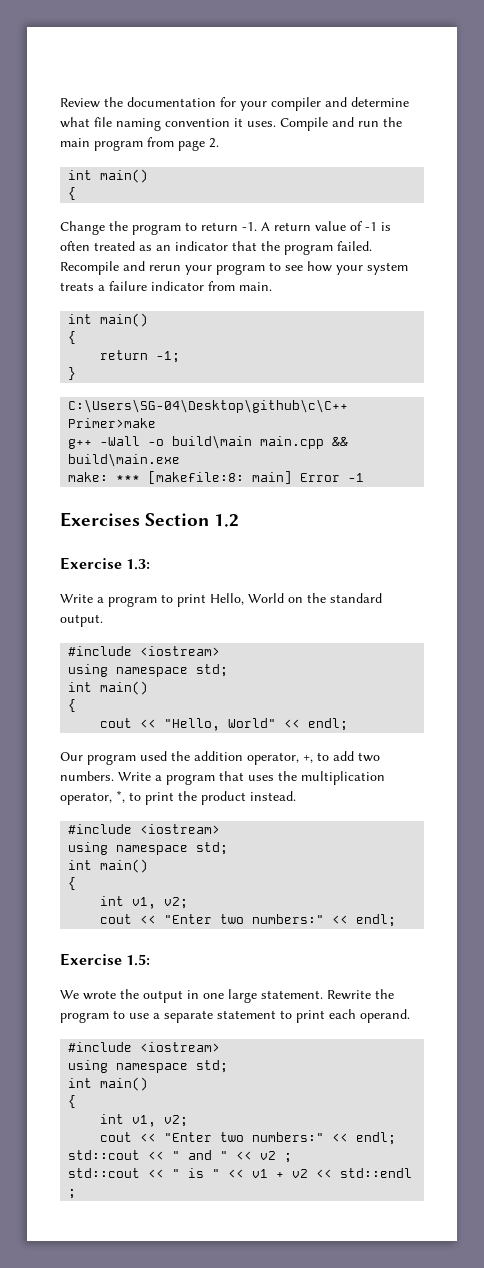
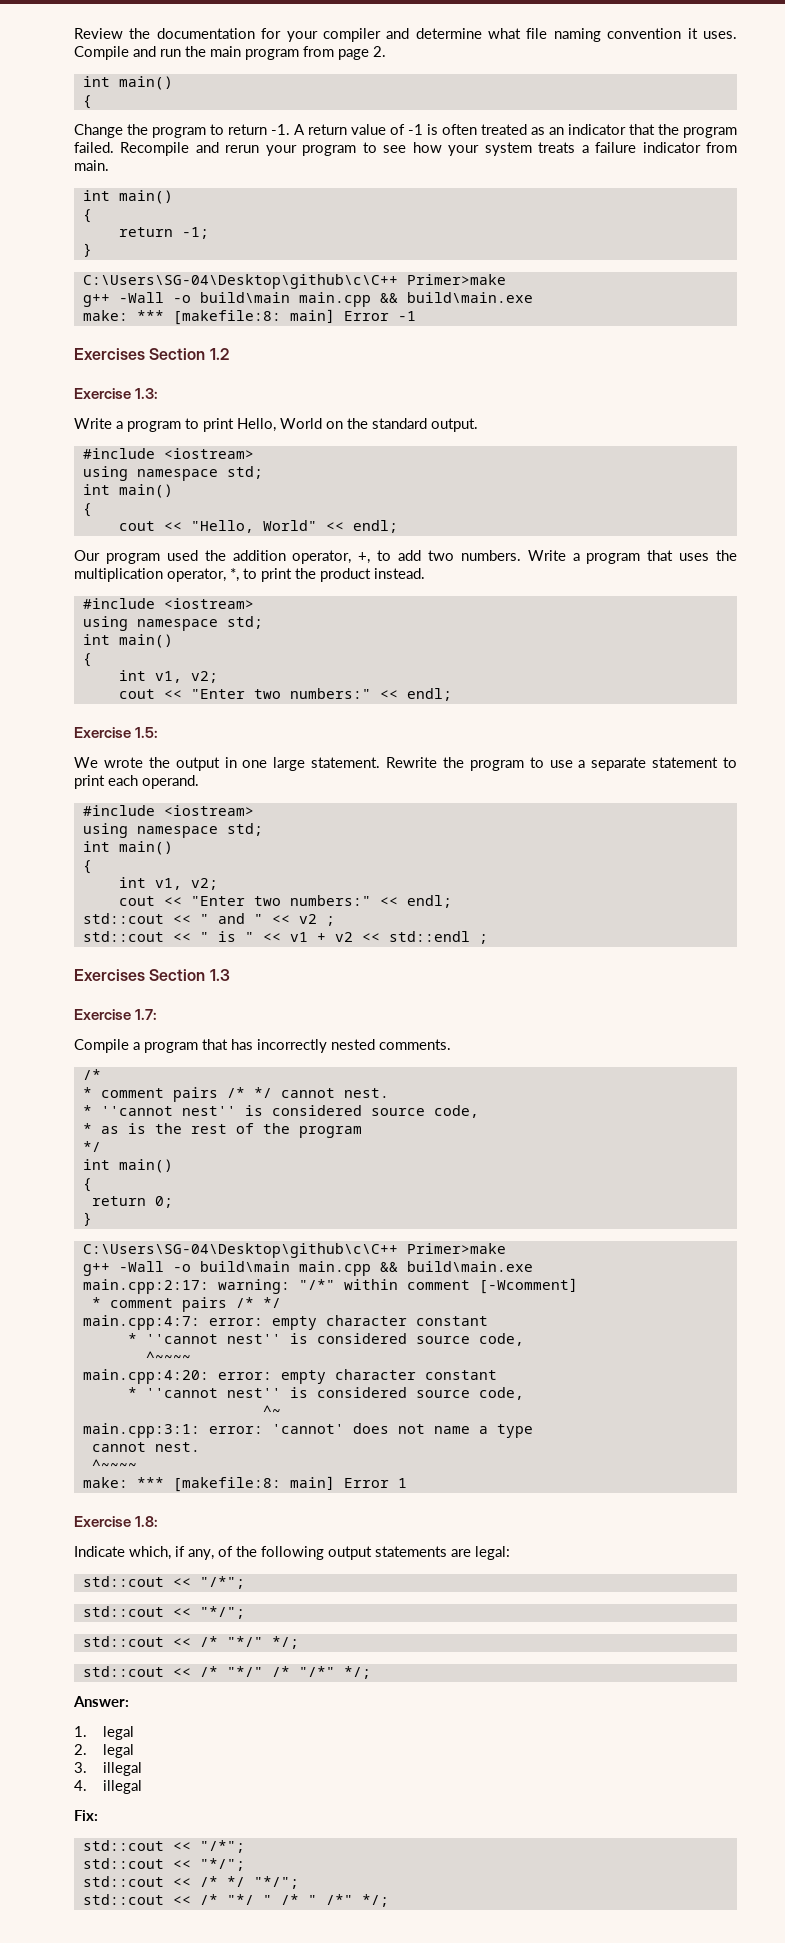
(77, 1194) none -> [74,969,230,981] [74,1009,158,1020] [74,1039,451,1053] [82,1069,101,1080] [82,1087,389,1102] [82,1105,479,1118] [82,1123,362,1138] [82,1141,101,1152] [82,1159,173,1173] [82,1178,92,1192] [91,1196,173,1208] [82,1212,92,1226] [82,1243,506,1258] [82,1261,533,1276] [82,1278,578,1294] [91,1297,281,1312] [82,1315,488,1330] [127,1333,524,1346] [145,1351,191,1362] [82,1369,497,1384] [127,1387,524,1400] [262,1405,281,1416] [82,1423,533,1438] [91,1442,200,1452] [91,1459,137,1470] [82,1476,407,1492] [74,1516,159,1527] [74,1546,510,1560] [82,1576,245,1589] [82,1606,245,1619] [82,1636,299,1649] [82,1666,371,1679] [73,1696,129,1707] [74,1726,134,1740] [74,1744,134,1758] [74,1762,142,1776] [74,1780,142,1794] [74,1810,98,1821] [82,1840,245,1853] [82,1858,245,1871] [82,1876,299,1889] [82,1894,389,1907] // Exercises Section 1.3 // Exercise 1.7: // Compile a program that has incorrectly nested comments. // /* // * comment pairs /* */ cannot nest. // * ''cannot nest'' is considered source code, // * as is the rest of the program // */ // int main() // { // return 0; // } // C:\Users\SG-04\Desktop\github\c\C++ Primer>make // g++ -Wall -o build\main main.cpp && build\main.exe // main.cpp:2:17: warning: "/*" within comment [-Wcomment] // * comment pairs /* */ // main.cpp:4:7: error: empty character constant // * ''cannot nest'' is considered source code, // ^~~~~ // main.cpp:4:20: error: empty character constant // * ''cannot nest'' is considered source code, // ^~ // main.cpp:3:1: error: 'cannot' does not name a type // cannot nest. // ^~~~~ // make: *** [makefile:8: main] Error 1 // Exercise 1.8: // Indicate which, if any, of the following output statements are legal: // std::cout << "/*"; // std::cout << "*/"; // std::cout << /* "*/" */; // std::cout << /* "*/" /* "/*" */; // Answer: // 1. legal // 2. legal // 3. illegal // 4. illegal // Fix: // std::cout << "/*"; // std::cout << "*/"; // std::cout << /* */ "*/"; // std::cout << /* "*/ " /* " /*" */;

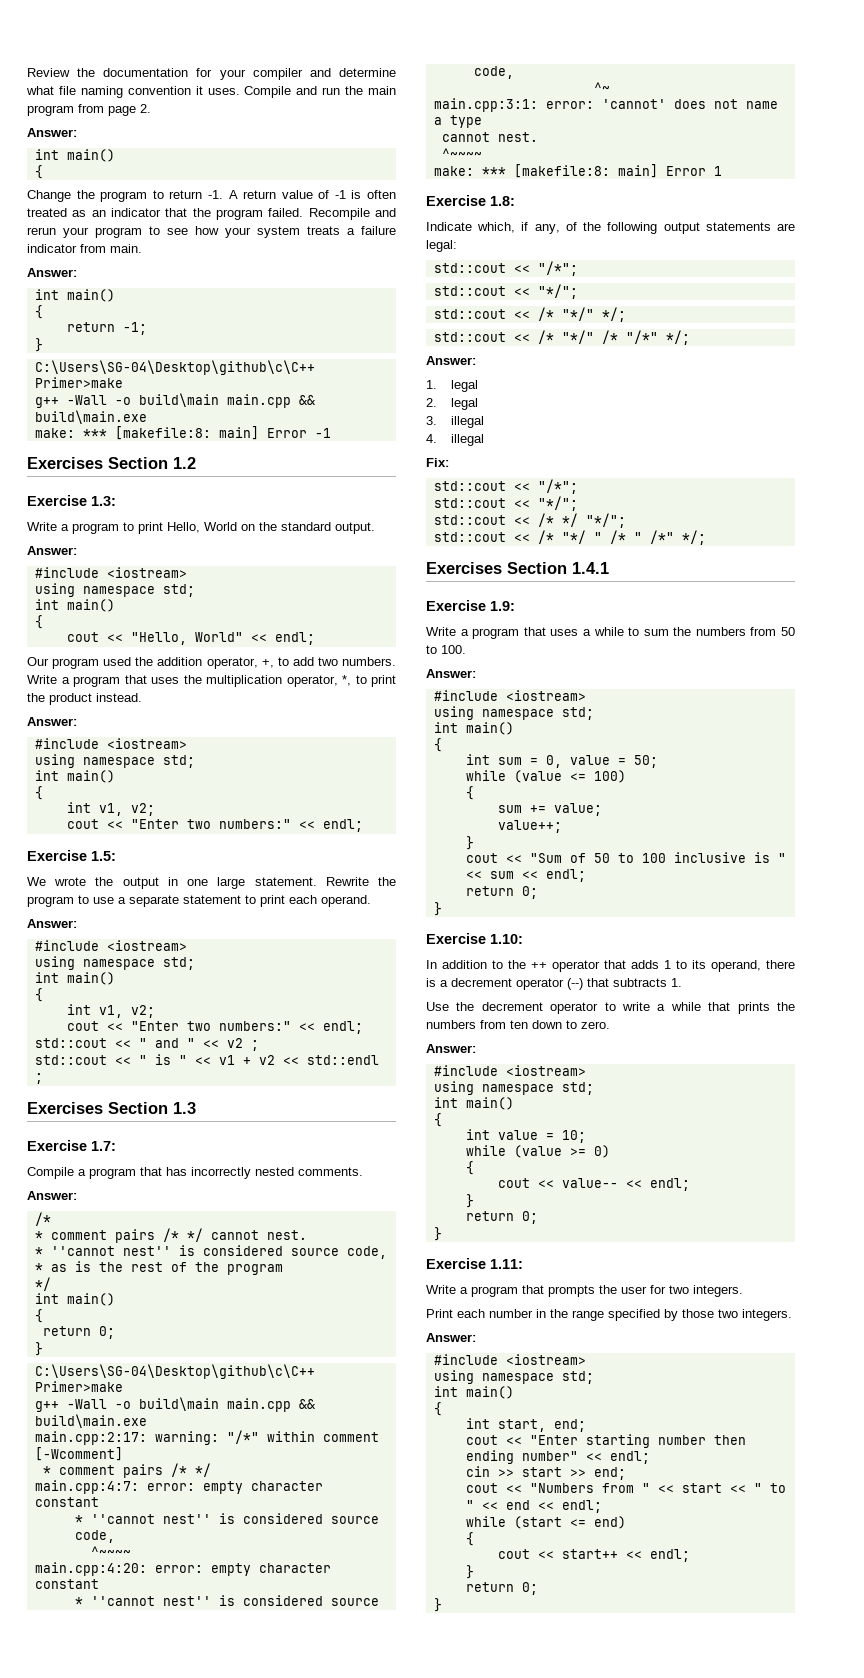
(386, 51) none -> [27,128,77,137] // Answer:
(109, 165) none -> [27,268,77,277] // Answer:
(478, 425) none -> [27,546,77,555] // Answer:
(425, 573) none -> [27,717,77,726] // Answer:
(199, 782) none -> [27,919,77,928] // Answer:
(451, 1044) none -> [27,1191,77,1200] // Answer:
(389, 1900) none -> [426,562,609,574] [426,600,515,611] [426,627,795,639] [426,645,466,654] [426,669,476,678] [433,690,586,701] [433,706,594,720] [433,722,514,735] [433,738,442,752] [465,754,658,768] [465,770,626,783] [465,786,474,800] [497,803,602,816] [497,820,562,833] [465,836,474,850] [465,852,786,863] [465,869,586,882] [465,886,538,899] [433,902,442,916] [426,933,523,944] [426,960,795,972] [426,978,682,990] [426,1002,795,1014] [426,1020,610,1029] [426,1044,476,1053] [433,1065,586,1076] [433,1081,594,1095] [433,1097,514,1110] [433,1113,442,1127] [465,1129,586,1143] [465,1145,610,1158] [465,1161,474,1175] [497,1178,690,1191] [465,1194,474,1208] [465,1211,538,1224] [433,1227,442,1241] [426,1258,523,1269] [426,1285,743,1297] [426,1309,792,1321] [426,1333,476,1342] [433,1354,586,1365] [433,1370,594,1384] [433,1386,514,1399] [433,1402,442,1416] [465,1418,586,1432] [465,1434,746,1448] [465,1450,650,1464] [465,1466,626,1480] [465,1483,786,1493] [465,1500,602,1513] [465,1516,626,1529] [465,1532,474,1546] [497,1549,690,1562] [465,1565,474,1579] [465,1582,538,1595] [433,1598,442,1612] // Exercises Section 1.4.1 // Exercise 1.9: // Write a program that uses a while to sum the numbers from 50 to 100. // Answer: // #include <iostream> // using namespace std; // int main() // { // int sum = 0, value = 50; // while (value <= 100) // { // sum += value; // value++; // } // cout << "Sum of 50 to 100 inclusive is " << sum << endl; // return 0; // } // Exercise 1.10: // In addition to the ++ operator that adds 1 to its operand, there is a decrement operator (--) that subtracts 1. // Use the decrement operator to write a while that prints the numbers from ten down to zero. // Answer: // #include <iostream> // using namespace std; // int main() // { // int value = 10; // while (value >= 0) // { // cout << value-- << endl; // } // return 0; // } // Exercise 1.11: // Write a program that prompts the user for two integers. // Print each number in the range specified by those two integers. // Answer: // #include <iostream> // using namespace std; // int main() // { // int start, end; // cout << "Enter starting number then ending number" << endl; // cin >> start >> end; // cout << "Numbers from " << start << " to " << end << endl; // while (start <= end) // { // cout << start++ << endl; // } // return 0; // }

